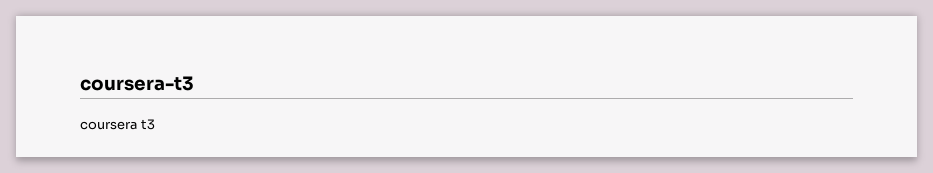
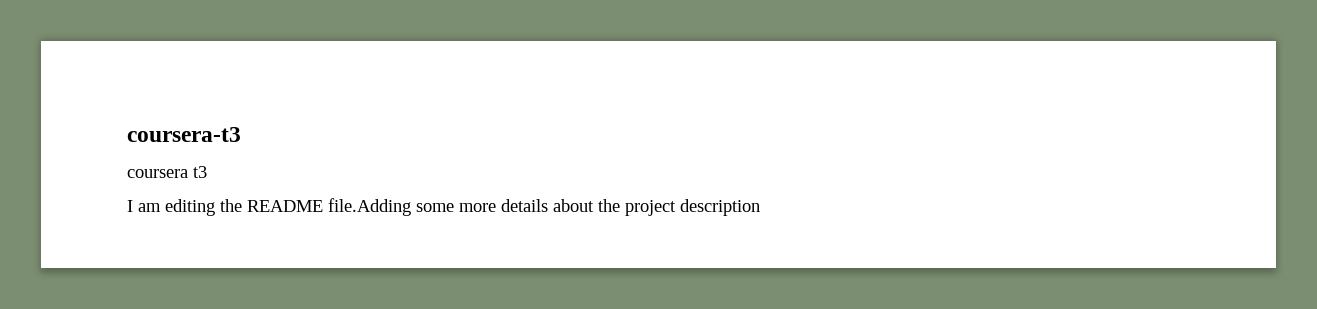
(155, 124) none -> [127,198,760,216] // I am editing the README file.Adding some more details about the project description

